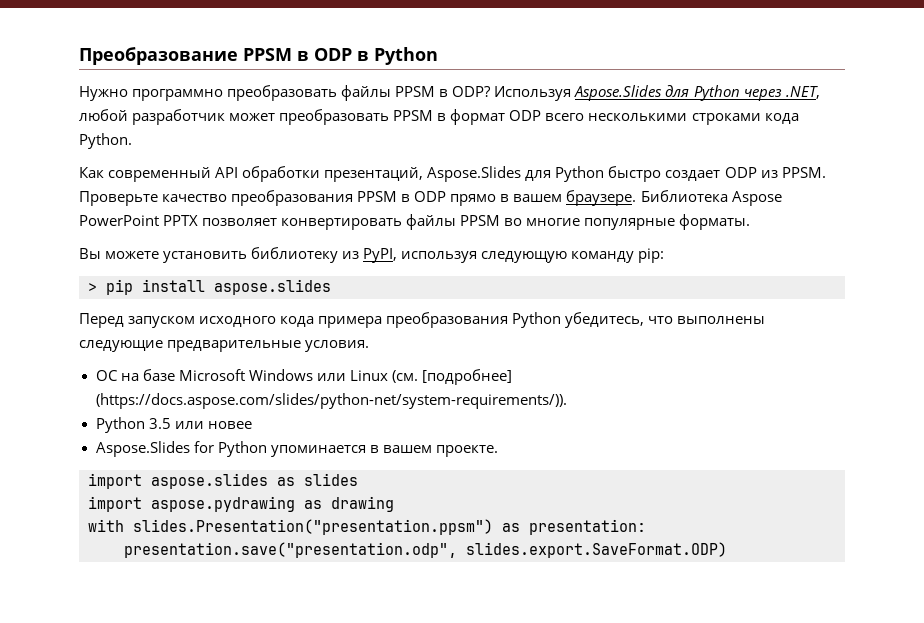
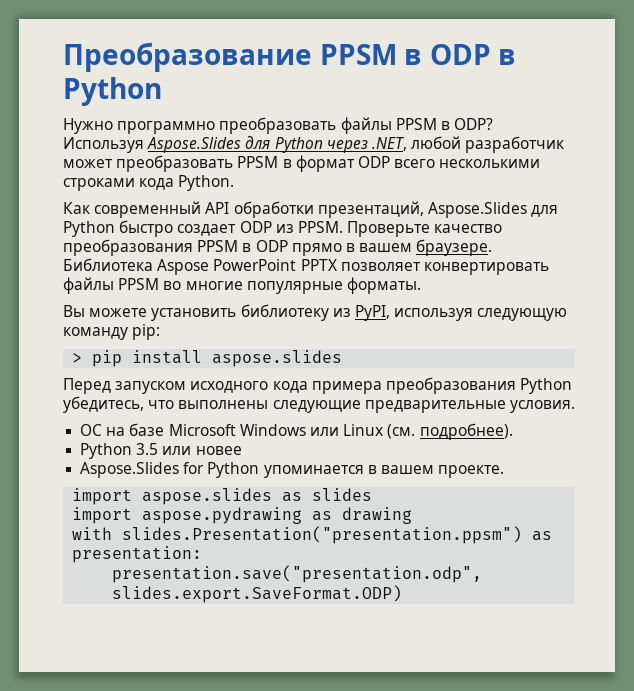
[421,369,512,385] [95,393,567,409] [подробнее] (https://docs.aspose.com/slides/python-net/system-requirements/)). -> [419,423,513,440] подробнее).

